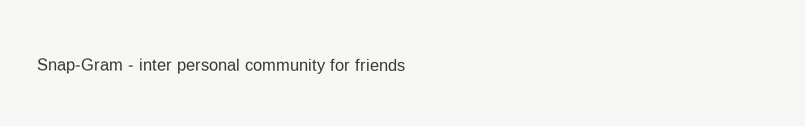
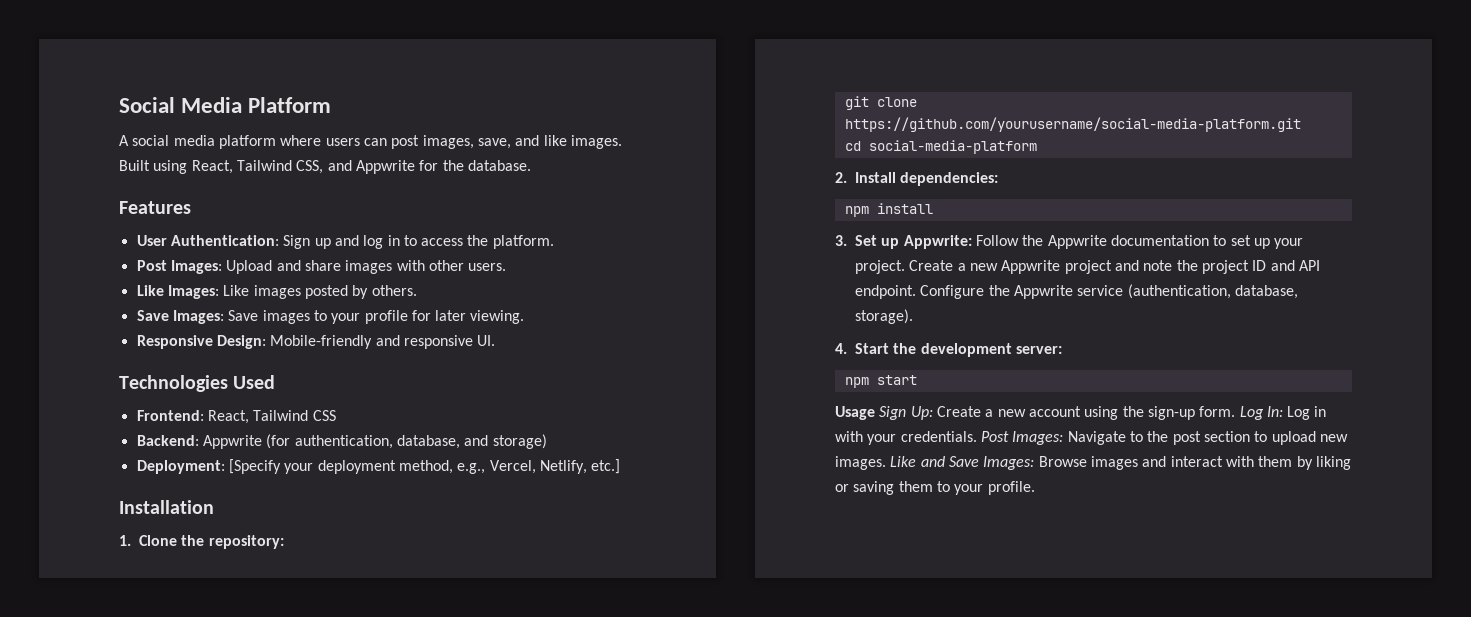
[36,58,406,74] Snap-Gram - inter personal community for friends -> [119,97,332,113] [119,135,622,149] [119,160,531,174] [119,201,191,214] [136,235,554,249] [136,260,507,274] [136,285,417,299] [136,310,525,324] [136,335,496,349] [119,375,276,392] [136,410,336,424] [136,434,547,449] [136,459,621,474] [119,500,214,514] [119,535,284,549] [844,96,917,110] [844,117,1301,132] [844,140,1037,154] [835,172,999,186] [844,203,933,217] [835,235,1304,249] [855,260,1320,274] [855,284,1298,299] [855,309,913,324] [835,343,1062,357] [844,375,917,388] [835,406,1327,420] [835,431,1348,445] [835,456,1351,470] [835,481,1035,495] Social Media Platform // A social media platform where users can post images, save, and like images. Built using React, Tailwind CSS, and Appwrite for the database. // Features // User Authentication: Sign up and log in to access the platform. // Post Images: Upload and share images with other users. // Like Images: Like images posted by others. // Save Images: Save images to your profile for later viewing. // Responsive Design: Mobile-friendly and responsive UI. // Technologies Used // Frontend: React, Tailwind CSS // Backend: Appwrite (for authentication, database, and storage) // Deployment: [Specify your deployment method, e.g., Vercel, Netlify, etc.] // Installation // 1. Clone the repository: // git clone https://github.com/yourusername/social-media-platform.git // cd social-media-platform // 2. Install dependencies: // npm install // 3. Set up Appwrite: Follow the Appwrite documentation to set up your project. Create a new Appwrite project and note the project ID and API endpoint. Configure the Appwrite service (authentication, database, storage). // 4. Start the development server: // npm start // Usage Sign Up: Create a new account using the sign-up form. Log In: Log in with your credentials. Post Images: Navigate to the post section to upload new images. Like and Save Images: Browse images and interact with them by liking or saving them to your profile.

